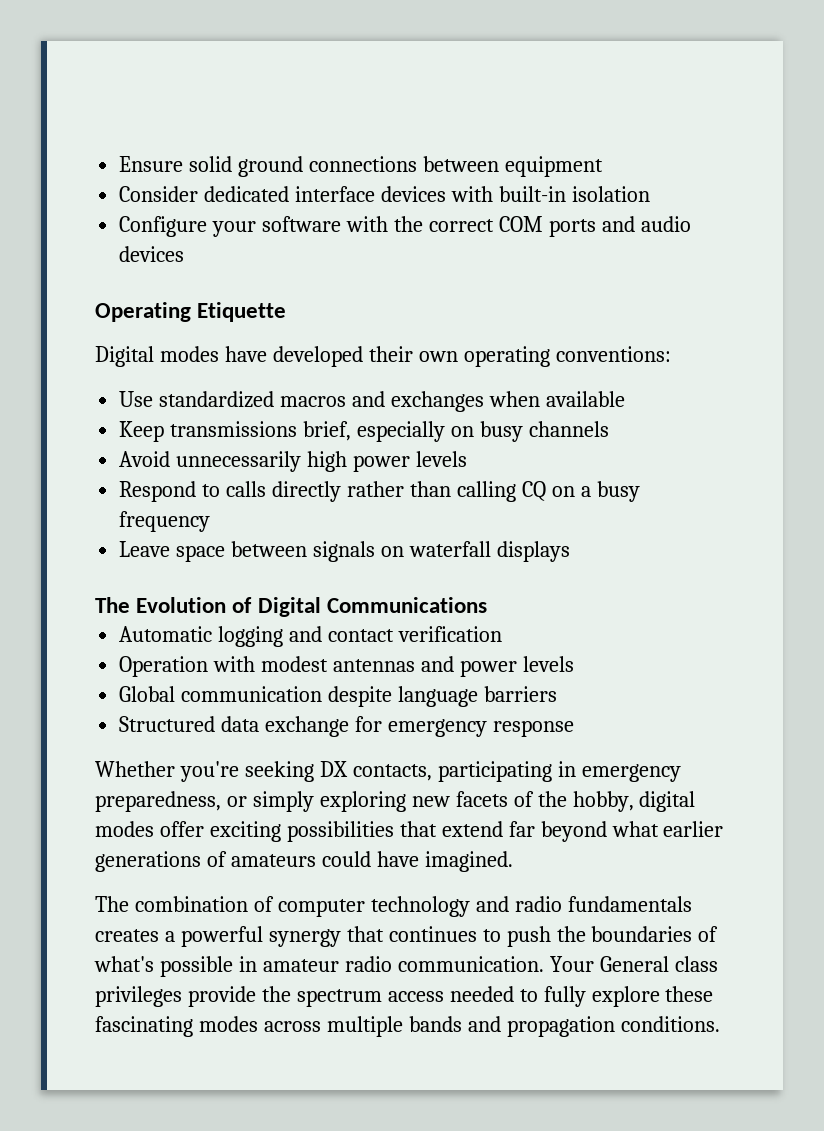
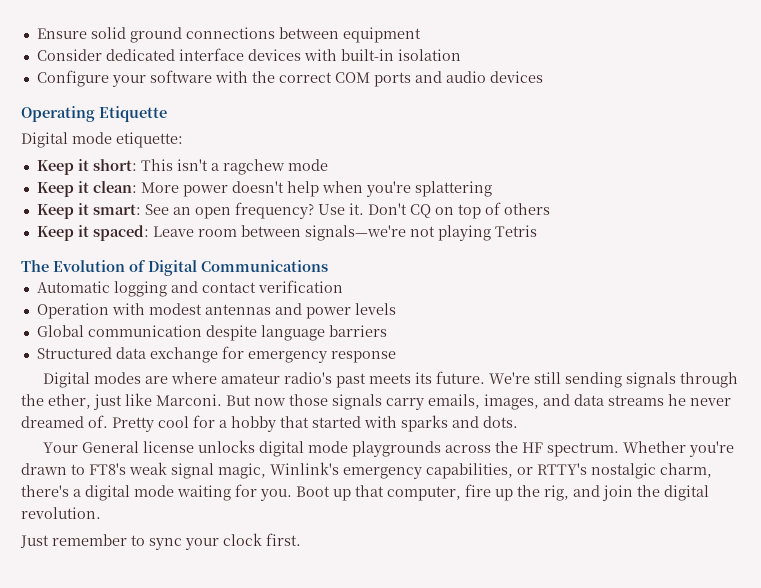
[159,346,671,367] [119,391,625,412] [119,421,609,442] [119,451,467,472] [119,481,640,502] [119,511,211,532] [119,541,570,562] modes have developed their own operating conventions: // Use standardized macros and exchanges when available // Keep transmissions brief, especially on busy channels // Avoid unnecessarily high power levels // Respond to calls directly rather than calling CQ on a busy frequency // Leave space between signals on waterfall displays -> [72,132,183,148] [36,159,328,175] [36,181,492,197] [36,202,550,219] [36,225,537,241] mode etiquette: // Keep it short: This isn't a ragchew mode // Keep it clean: More power doesn't help when you're splattering // Keep it smart: See an open frequency? Use it. Don't CQ on top of others // Keep it spaced: Leave room between signals—we're not playing Tetris
[95,761,681,782] [95,791,696,812] [95,821,724,842] [95,851,513,872] [95,896,692,917] [95,926,719,947] [94,956,718,977] [95,986,714,1007] [95,1016,720,1037] Whether you're seeking DX contacts, participating in emergency preparedness, or simply exploring new facets of the hobby, digital modes offer exciting possibilities that extend far beyond what earlier generations of amateurs could have imagined. // The combination of computer technology and radio fundamentals creates a powerful synergy that continues to push the boundaries of what's possible in amateur radio communication. Your General class privileges provide the spectrum access needed to fully explore these fascinating modes across multiple bands and propagation conditions. -> [43,371,739,388] [21,393,731,410] [21,415,518,432] [43,440,735,457] [21,462,712,479] [21,484,709,501] [21,507,101,519] [20,533,301,550] Digital modes are where amateur radio's past meets its future. We're still sending signals through the ether, just like Marconi. But now those signals carry emails, images, and data streams he never dreamed of. Pretty cool for a hobby that started with sparks and dots. // Your General license unlocks digital mode playgrounds across the HF spectrum. Whether you're drawn to FT8's weak signal magic, Winlink's emergency capabilities, or RTTY's nostalgic charm, there's a digital mode waiting for you. Boot up that computer, fire up the rig, and join the digital revolution. // Just remember to sync your clock first.

